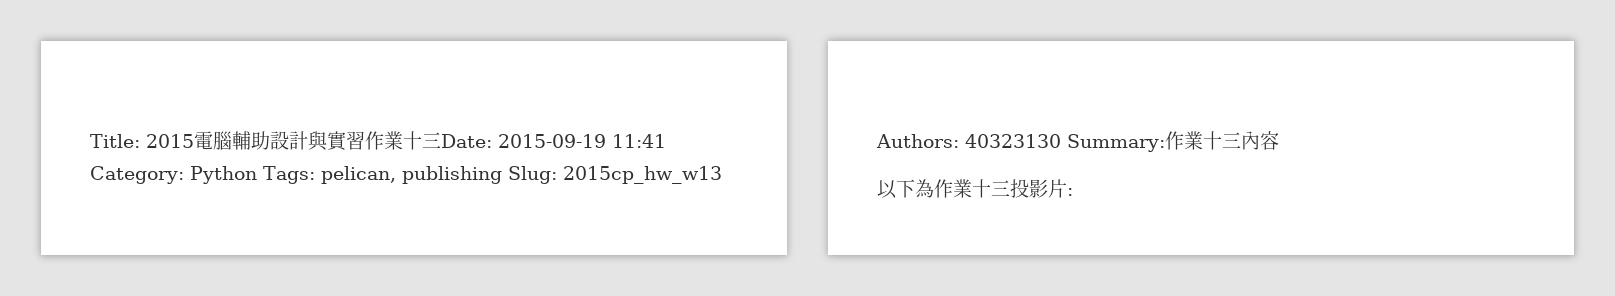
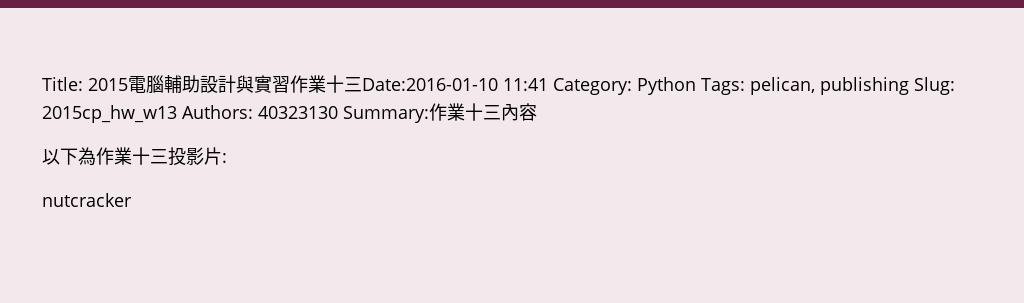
[441,134,606,148] Date: 2015-09-19 -> [362,78,498,91] Date:2016-01-10
(1073, 192) none -> [42,193,132,207] // nutcracker

